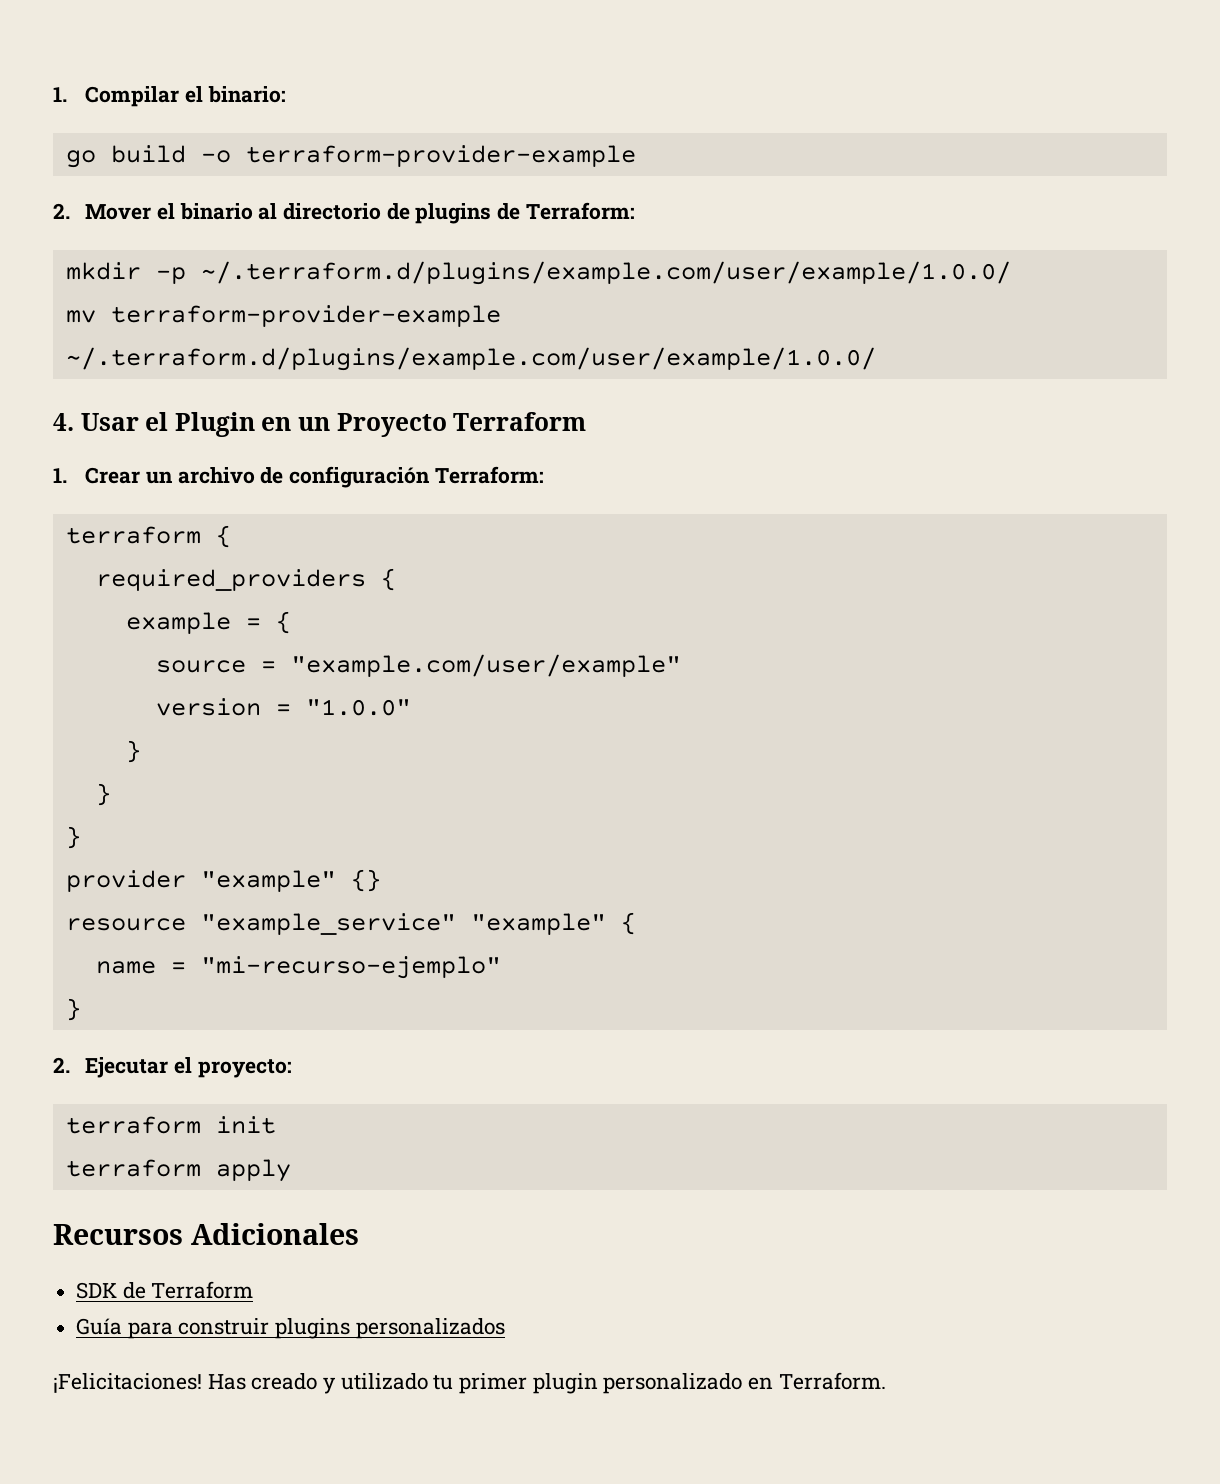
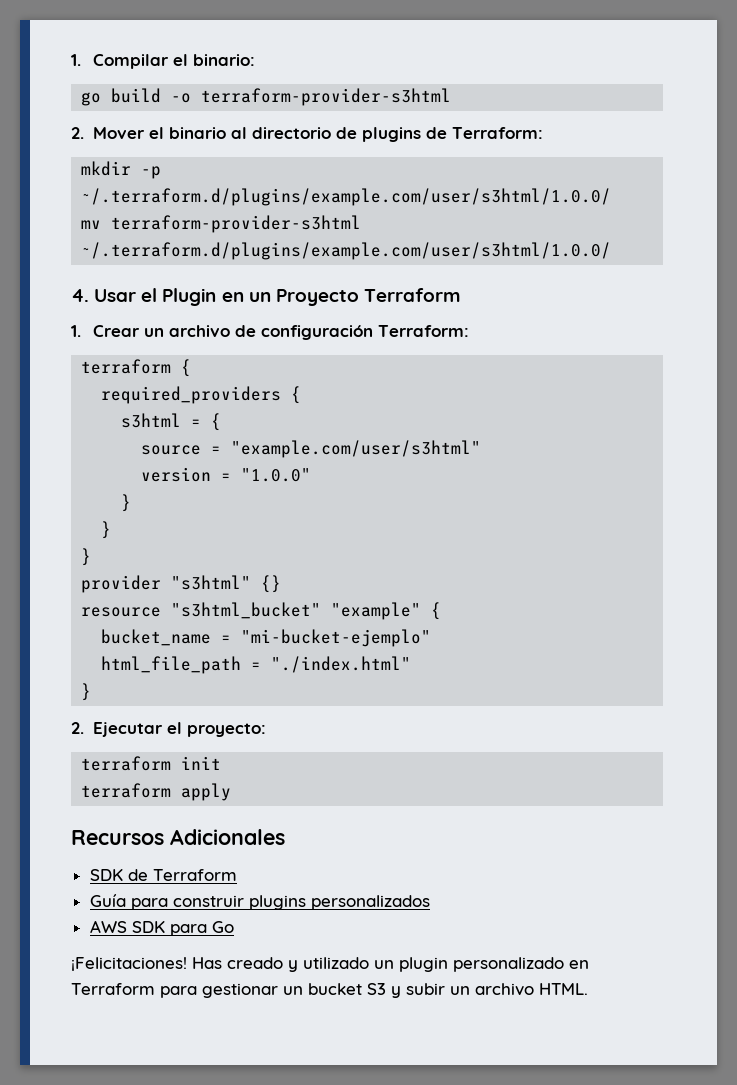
[245,145,636,167] terraform-provider-example -> [201,88,452,106] terraform-provider-s3html
[200,261,1011,285] ~/.terraform.d/plugins/example.com/user/example/1.0.0/ -> [81,188,612,206] ~/.terraform.d/plugins/example.com/user/s3html/1.0.0/
[110,305,501,327] [65,347,876,371] terraform-provider-example ~/.terraform.d/plugins/example.com/user/example/1.0.0/ -> [111,215,362,233] [81,242,612,260] terraform-provider-s3html ~/.terraform.d/plugins/example.com/user/s3html/1.0.0/
[125,612,231,634] example -> [121,413,182,428] s3html
[290,654,681,677] "example.com/user/example" -> [231,440,482,458] "example.com/user/s3html"
[200,870,336,892] "example" -> [171,575,252,590] "s3html"
[200,913,456,935] "example_service" -> [171,602,322,619] "s3html_bucket"
[95,956,501,979] name = "mi-recurso-ejemplo" -> [101,629,432,647] [101,656,412,674] bucket_name = "mi-bucket-ejemplo" // html_file_path = "./index.html"
(505, 1328) none -> [89,920,234,936] // AWS SDK para Go
[433,1373,528,1394] tu primer -> [374,960,394,969] un
[778,1372,886,1390] Terraform. -> [71,983,588,998] Terraform para gestionar un bucket S3 y subir un archivo HTML.

